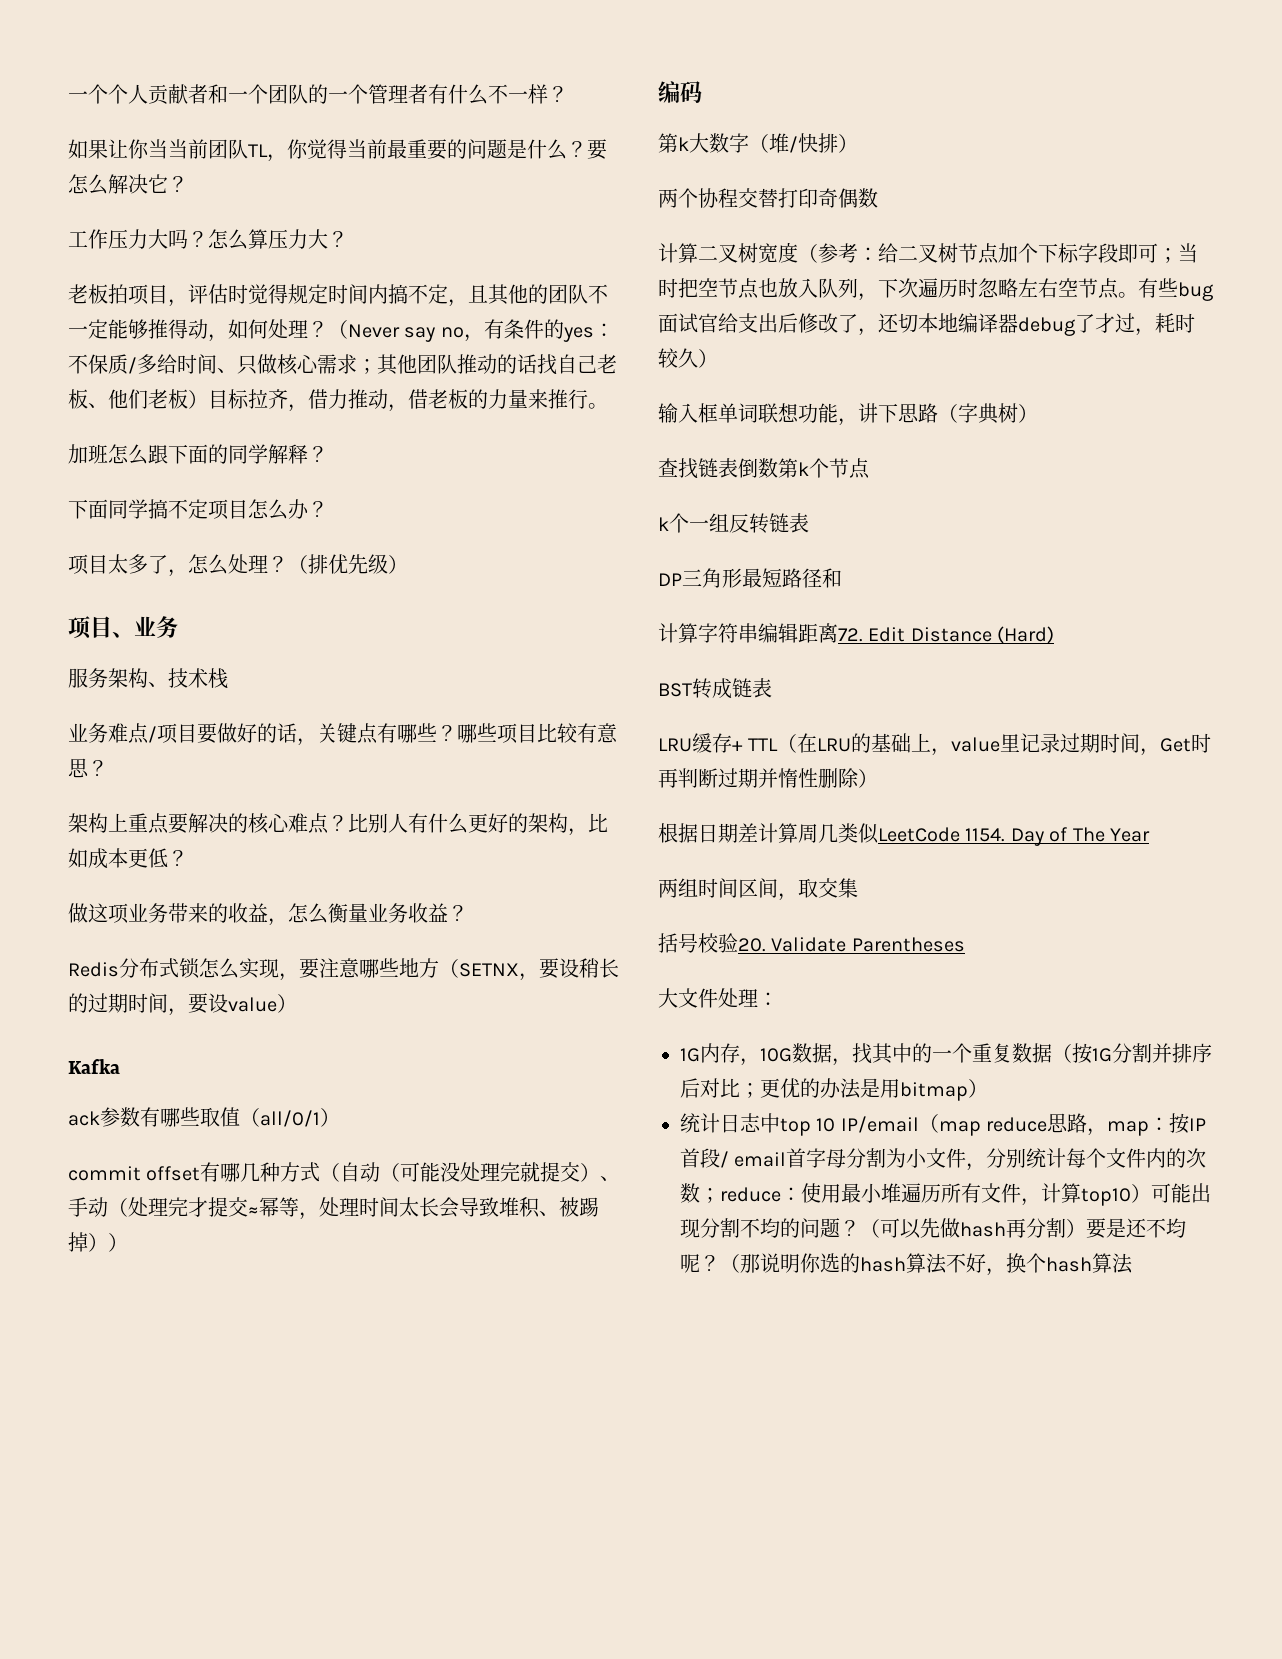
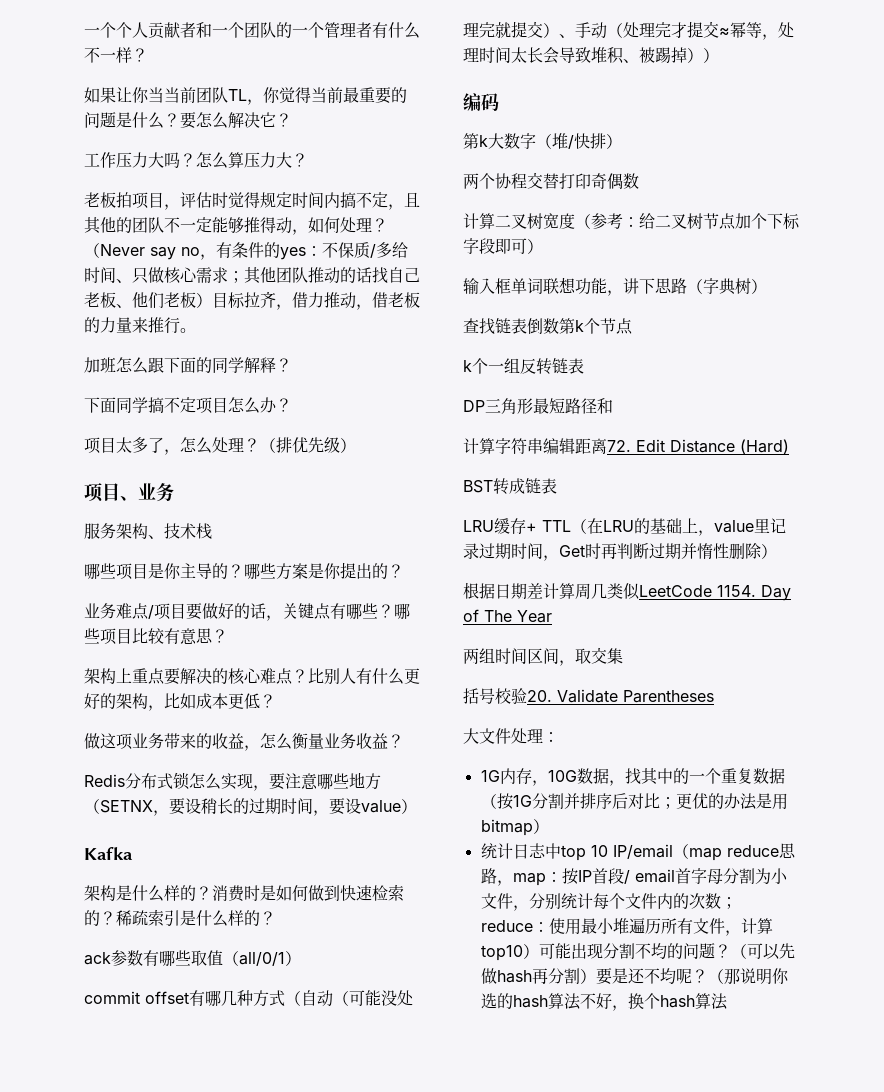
(228, 678) none -> [84,562,404,580] // 哪些项目是你主导的？哪些方案是你提出的？
(120, 1066) none -> [84,884,404,902] [84,909,276,927] // 架构是什么样的？消费时是如何做到快速检索的？稀疏索引是什么样的？
[1158,243,1198,263] [658,278,1213,301] [658,313,1195,336] [658,348,698,368] ；当时把空节点也放入队列，下次遍历时忽略左右空节点。有些bug面试官给支出后修改了，还切本地编译器debug了才过，耗时较久 -> (527, 246) none

